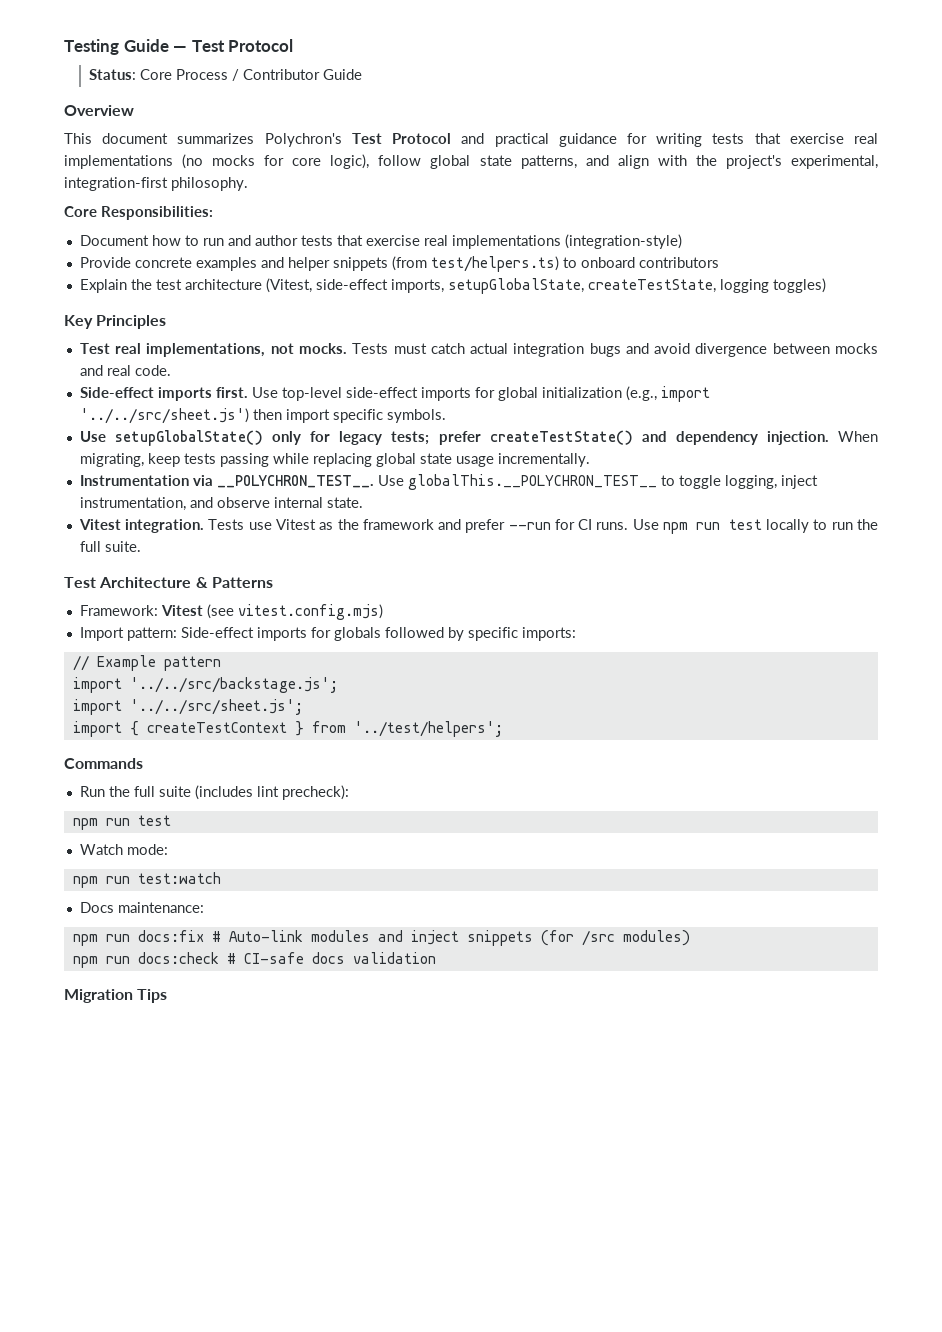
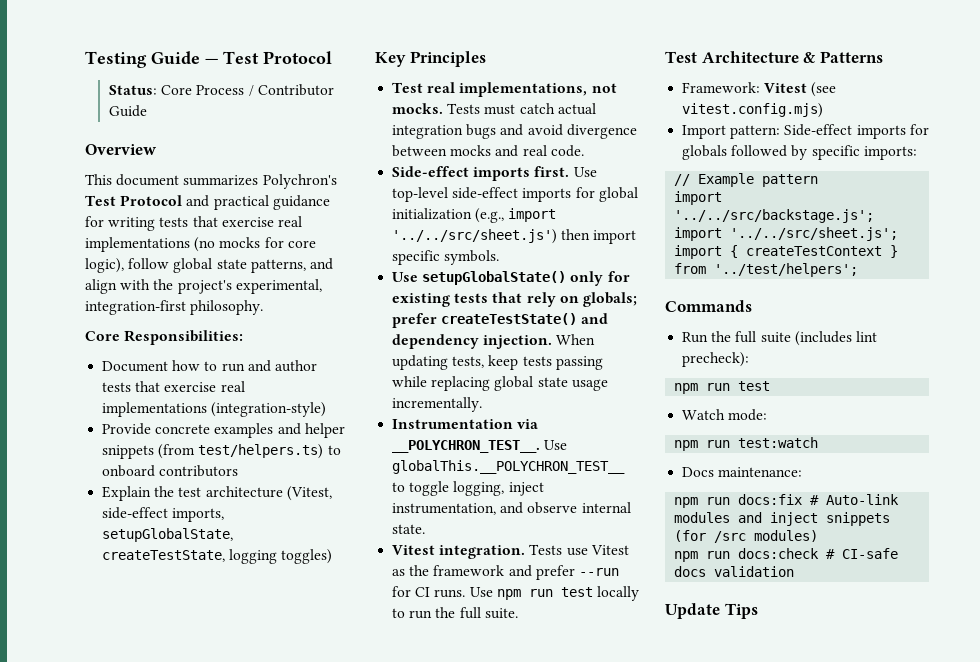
[339,431,430,445] legacy tests; -> [392,292,637,307] existing tests that rely on globals;
[79,453,144,467] migrating, -> [392,355,485,370] updating tests,
[64,989,133,1003] Migration -> [665,603,720,619] Update

